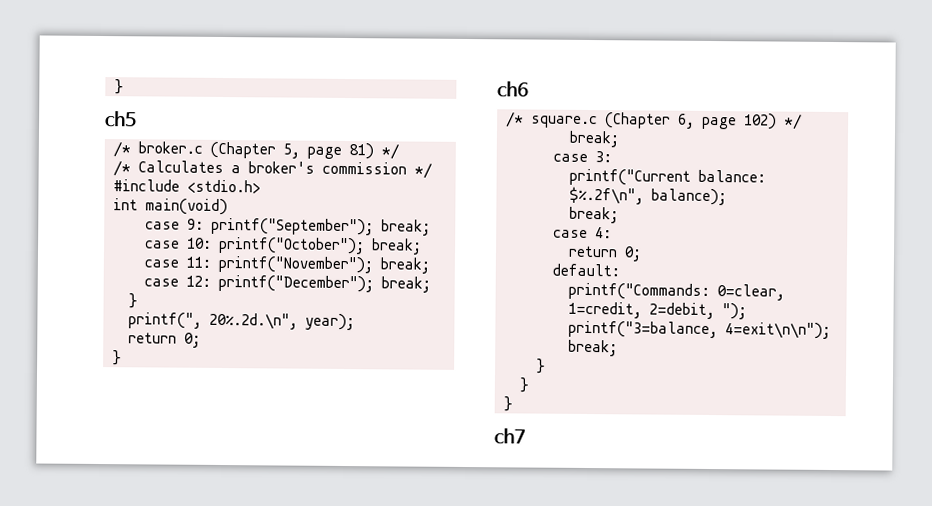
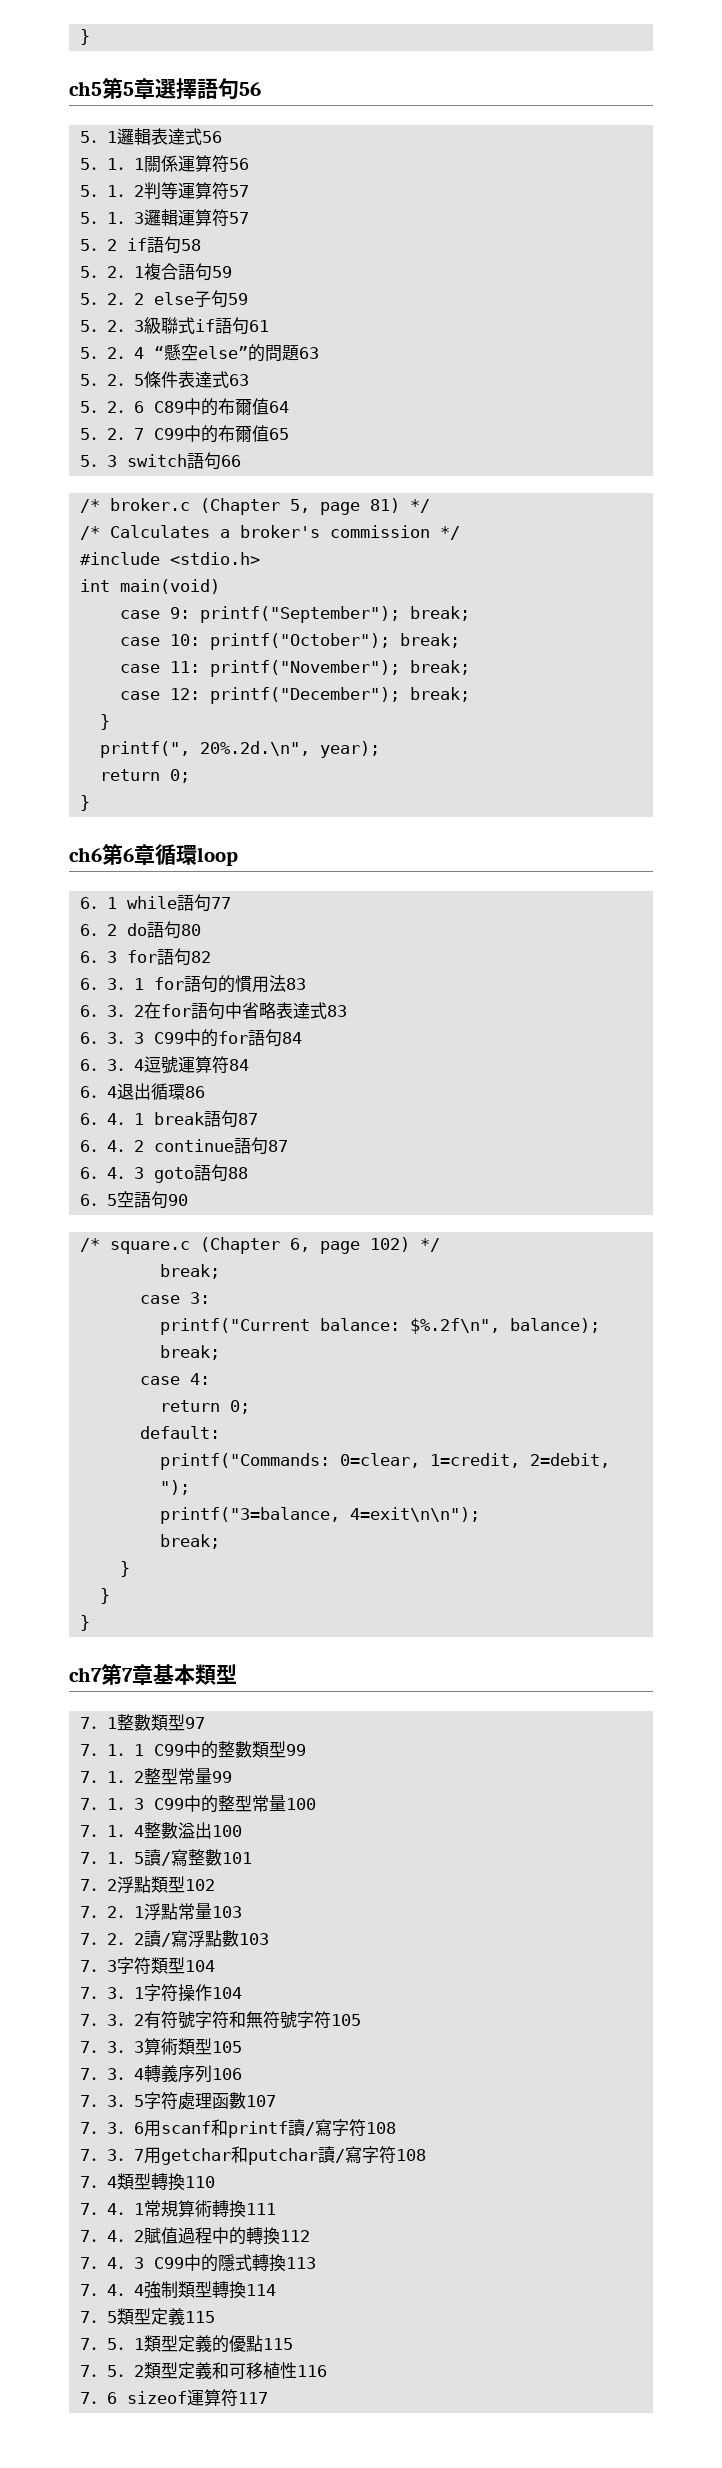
(137, 119) none -> [102,78,261,100] [79,128,222,145] [79,155,249,173] [79,182,249,200] [79,209,249,227] [79,236,201,254] [79,263,232,281] [79,290,248,308] [79,317,269,335] [79,344,319,362] [79,371,249,388] [79,398,289,416] [79,425,289,443] [79,452,241,470] 第5章選擇語句56 // 5．1邏輯表達式56 // 5．1．1關係運算符56 // 5．1．2判等運算符57 // 5．1．3邏輯運算符57 // 5．2 if語句58 // 5．2．1複合語句59 // 5．2．2 else子句59 // 5．2．3級聯式if語句61 // 5．2．4 “懸空else”的問題63 // 5．2．5條件表達式63 // 5．2．6 C89中的布爾值64 // 5．2．7 C99中的布爾值65 // 5．3 switch語句66
(529, 89) none -> [102,844,238,866] [79,894,231,912] [79,921,201,939] [79,948,211,966] [79,975,306,993] [79,1002,347,1020] [79,1029,302,1047] [79,1056,249,1074] [79,1083,205,1100] [79,1110,258,1128] [79,1137,288,1155] [79,1164,248,1183] [79,1191,188,1209] 第6章循環loop // 6．1 while語句77 // 6．2 do語句80 // 6．3 for語句82 // 6．3．1 for語句的慣用法83 // 6．3．2在for語句中省略表達式83 // 6．3．3 C99中的for語句84 // 6．3．4逗號運算符84 // 6．4退出循環86 // 6．4．1 break語句87 // 6．4．2 continue語句87 // 6．4．3 goto語句88 // 6．5空語句90
(526, 436) none -> [101,1664,237,1685] [79,1714,205,1731] [79,1741,306,1759] [79,1768,232,1785] [79,1795,316,1813] [79,1822,242,1839] [79,1849,252,1867] [79,1876,215,1893] [79,1903,242,1920] [79,1930,269,1948] [79,1957,215,1975] [79,1984,242,2002] [79,2011,361,2029] [79,2038,242,2055] [79,2065,242,2083] [79,2092,276,2110] [79,2119,396,2138] [79,2146,426,2165] [79,2173,215,2191] [79,2200,276,2218] [79,2227,310,2245] [79,2254,316,2272] [79,2281,276,2299] [79,2308,215,2325] [79,2335,293,2353] [79,2362,327,2379] [79,2389,268,2407] 第7章基本類型 // 7．1整數類型97 // 7．1．1 C99中的整數類型99 // 7．1．2整型常量99 // 7．1．3 C99中的整型常量100 // 7．1．4整數溢出100 // 7．1．5讀/寫整數101 // 7．2浮點類型102 // 7．2．1浮點常量103 // 7．2．2讀/寫浮點數103 // 7．3字符類型104 // 7．3．1字符操作104 // 7．3．2有符號字符和無符號字符105 // 7．3．3算術類型105 // 7．3．4轉義序列106 // 7．3．5字符處理函數107 // 7．3．6用scanf和printf讀/寫字符108 // 7．3．7用getchar和putchar讀/寫字符108 // 7．4類型轉換110 // 7．4．1常規算術轉換111 // 7．4．2賦值過程中的轉換112 // 7．4．3 C99中的隱式轉換113 // 7．4．4強制類型轉換114 // 7．5類型定義115 // 7．5．1類型定義的優點115 // 7．5．2類型定義和可移植性116 // 7．6 sizeof運算符117

